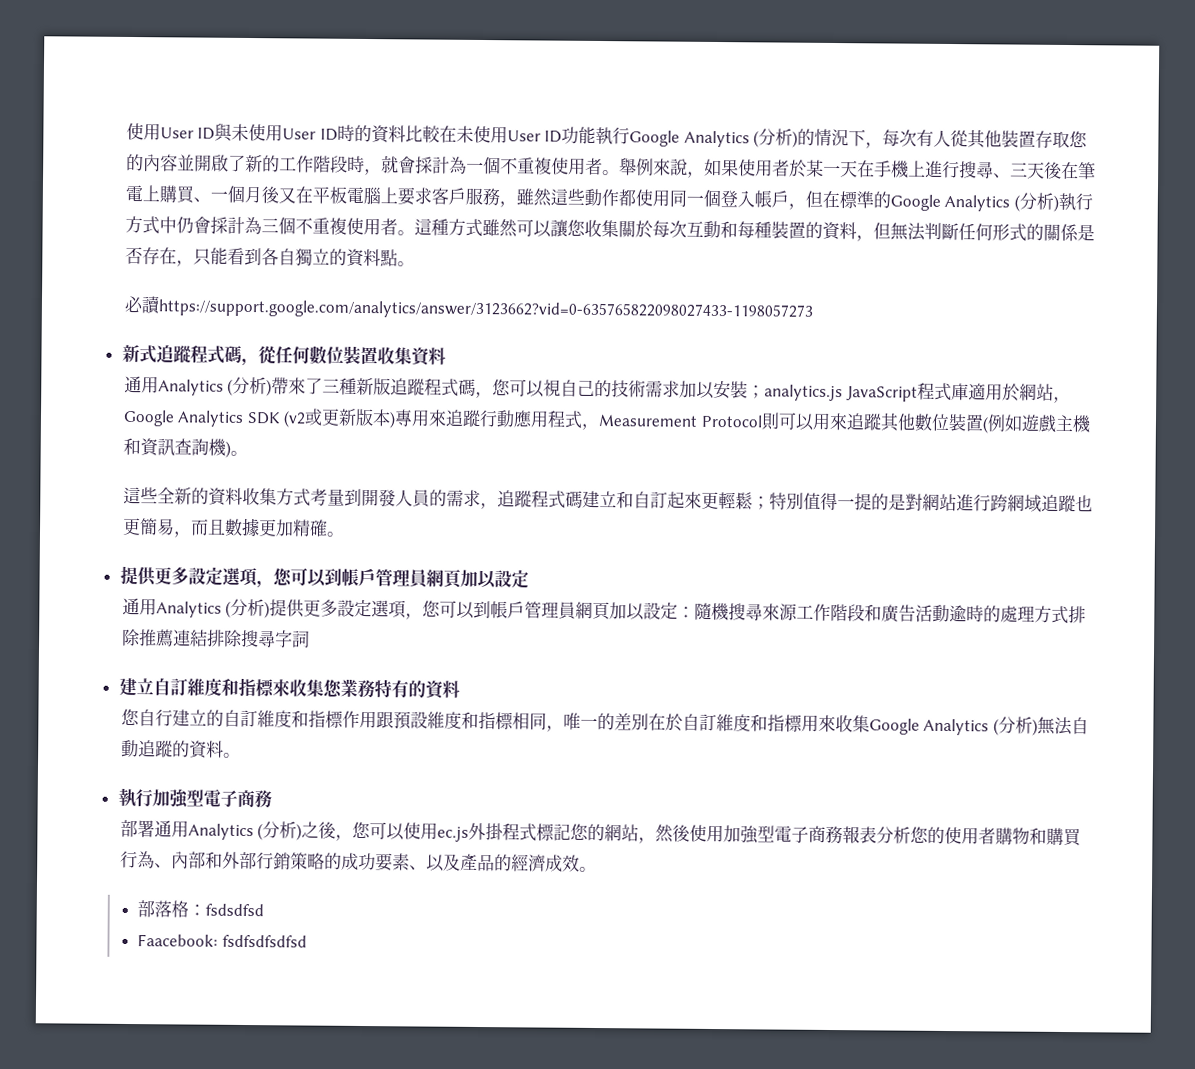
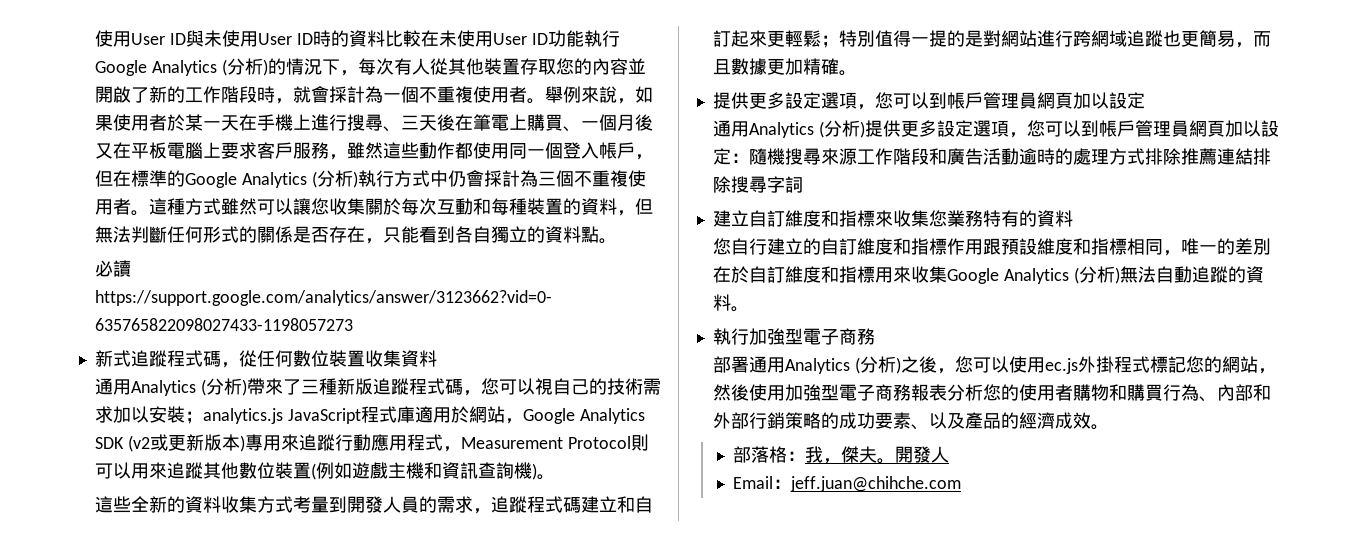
[205,903,265,917] [137,934,307,948] fsdsdfsd // Faacebook: fsdfsdfsdfsd -> [805,446,950,464] [733,476,962,492] 我，傑夫。開發人 // Email：jeff.juan@chihche.com

